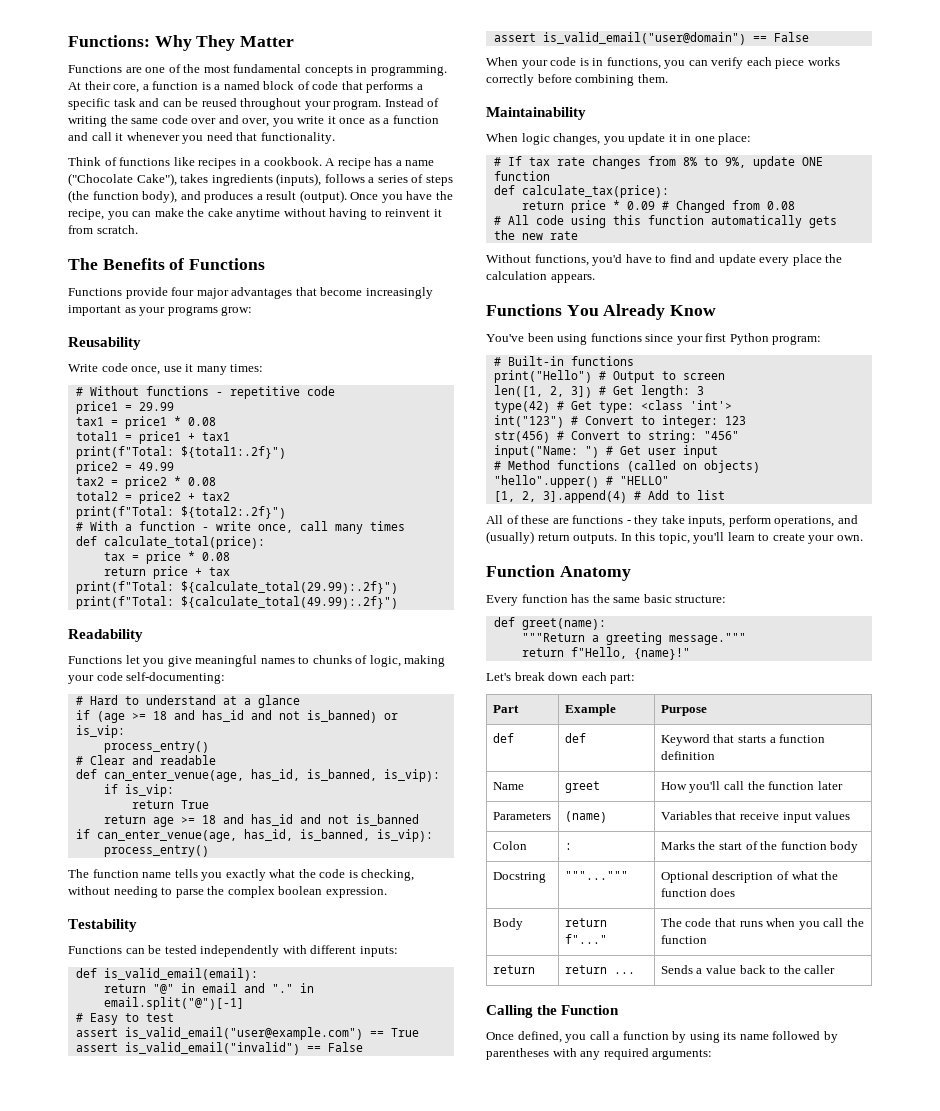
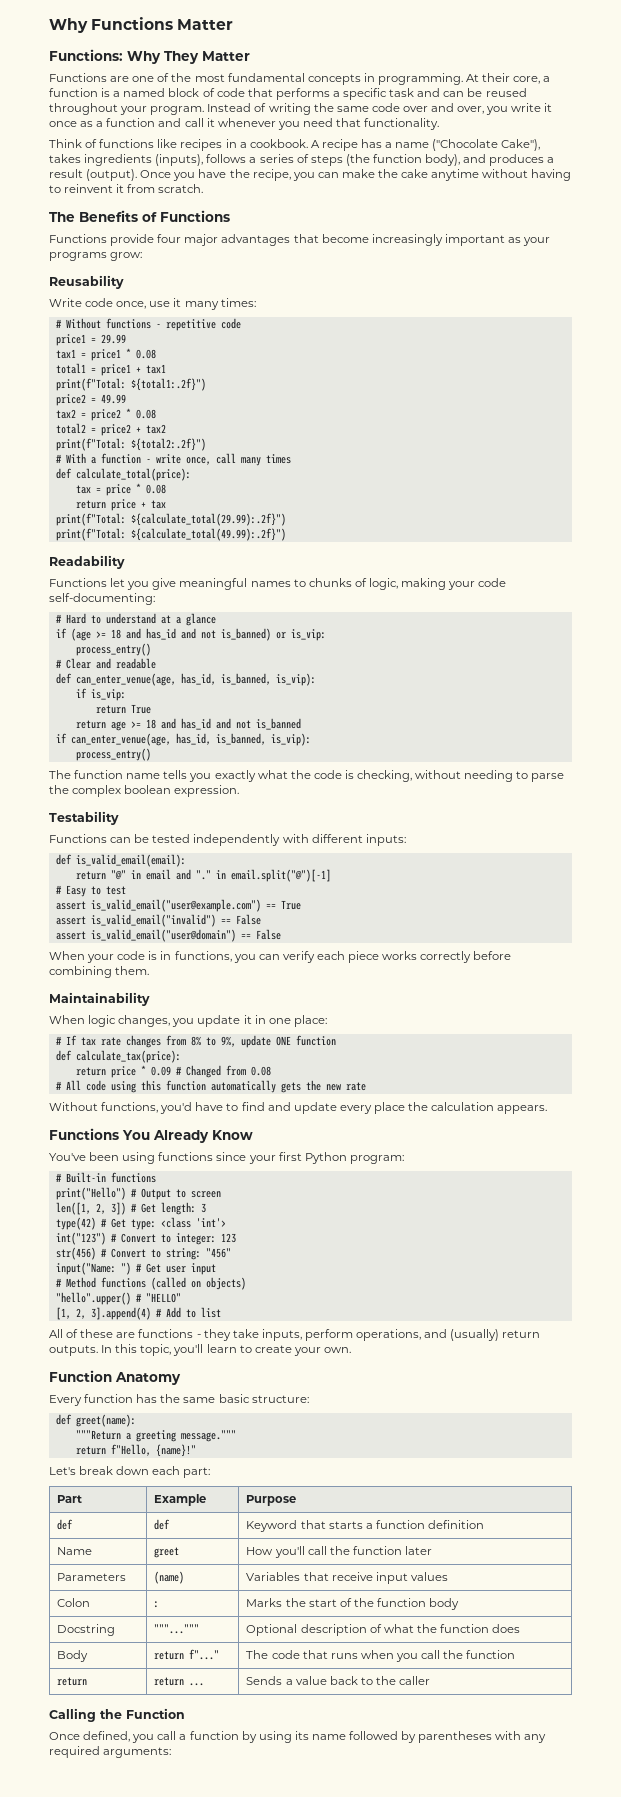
(68, 41) none -> [49,17,234,33] Why Functions Matter //

